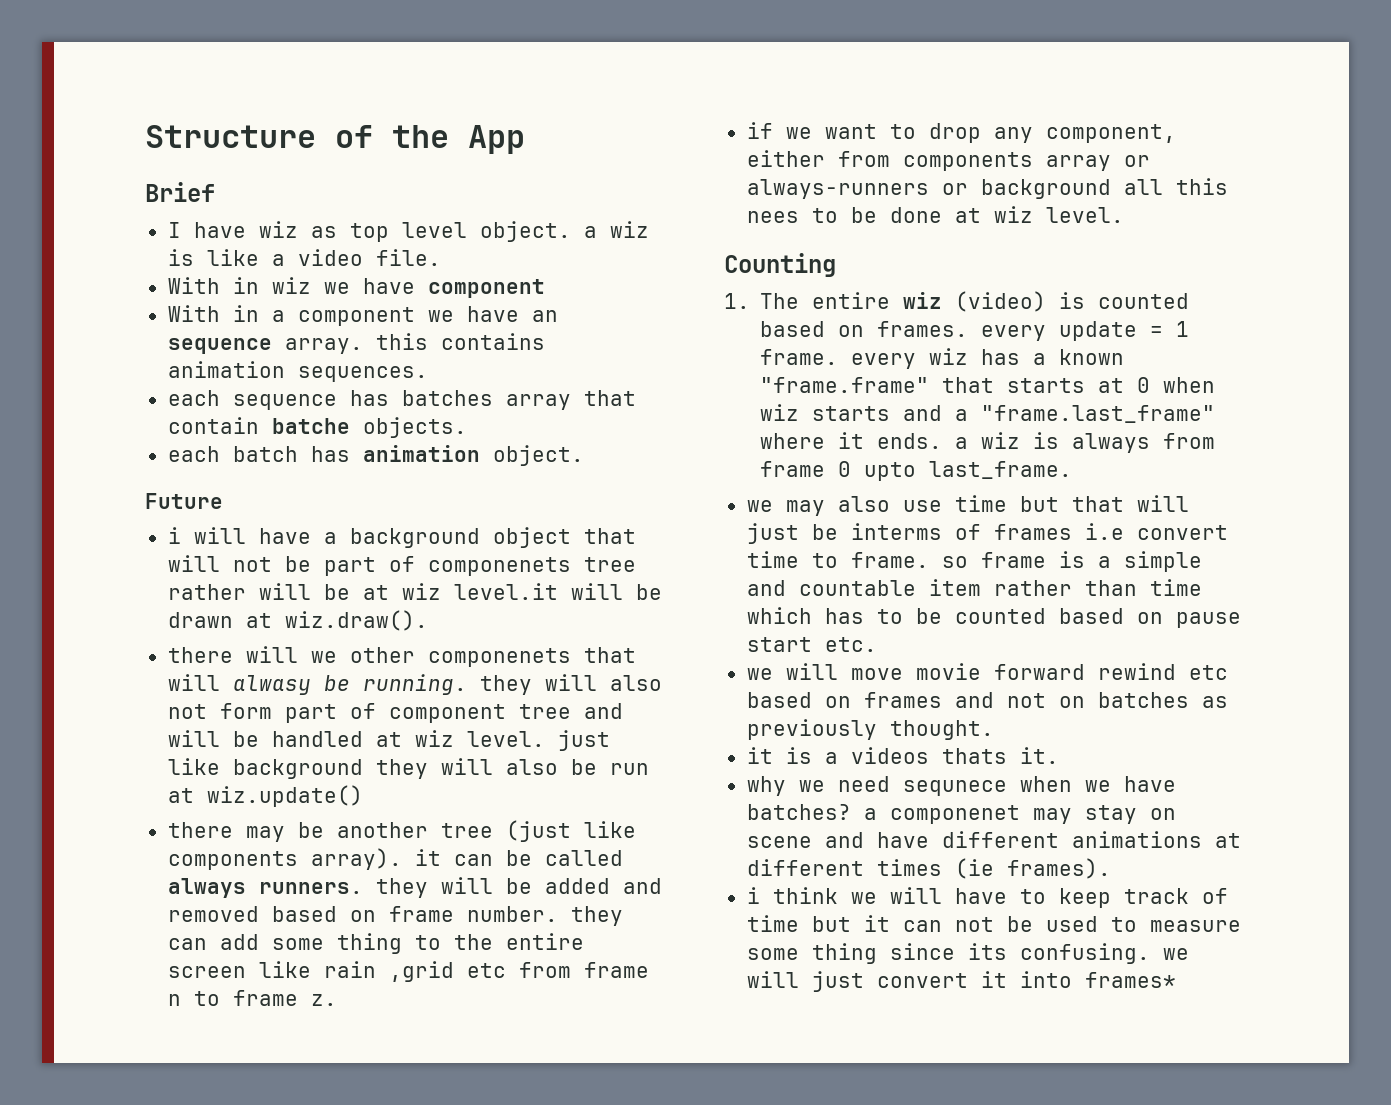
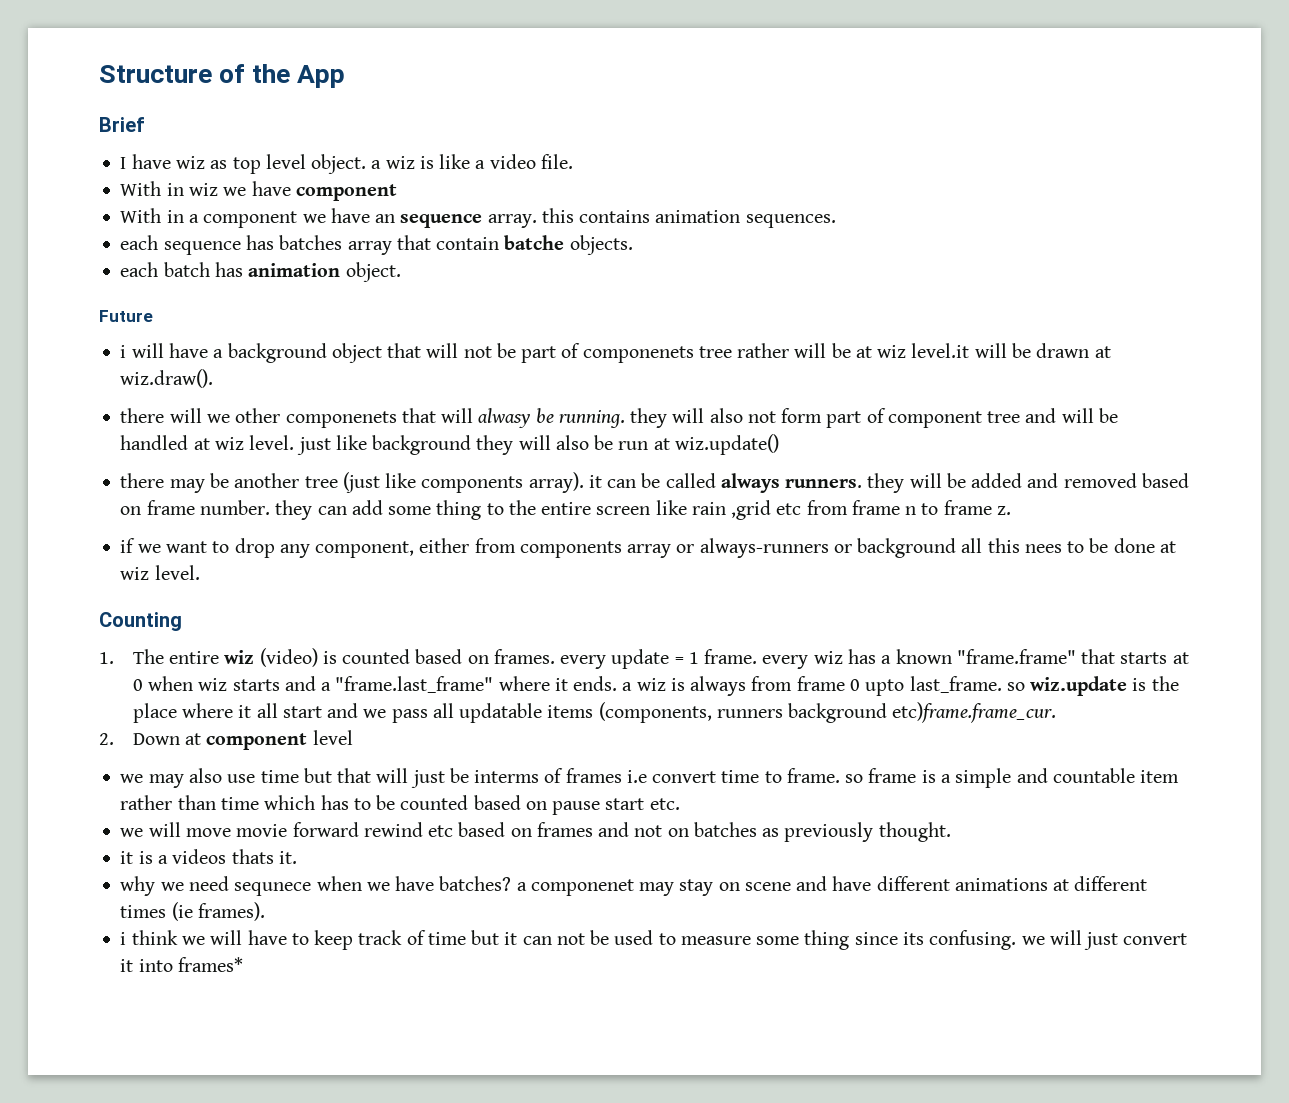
(1073, 470) none -> [1006,676,1179,696] [132,702,1057,723] [99,730,353,750] so wiz.update is the place where it all start and we pass all updatable items (components, runners background etc)frame.frame_cur. // 2. Down at component level

